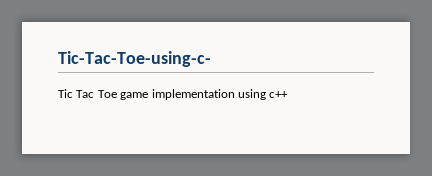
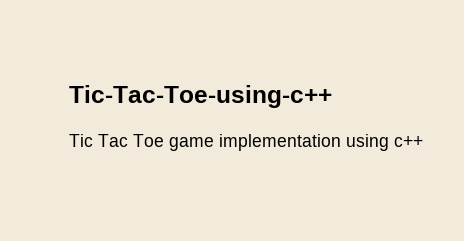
[58,51,211,67] Tic-Tac-Toe-using-c- -> [69,85,332,108] Tic-Tac-Toe-using-c++

